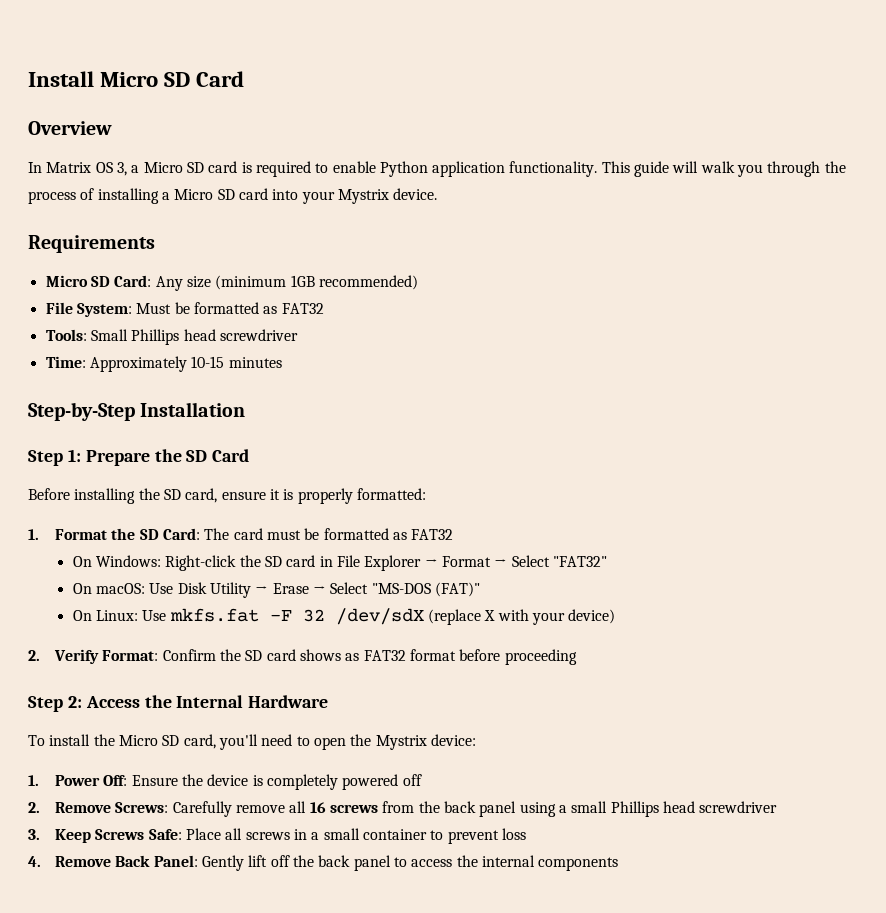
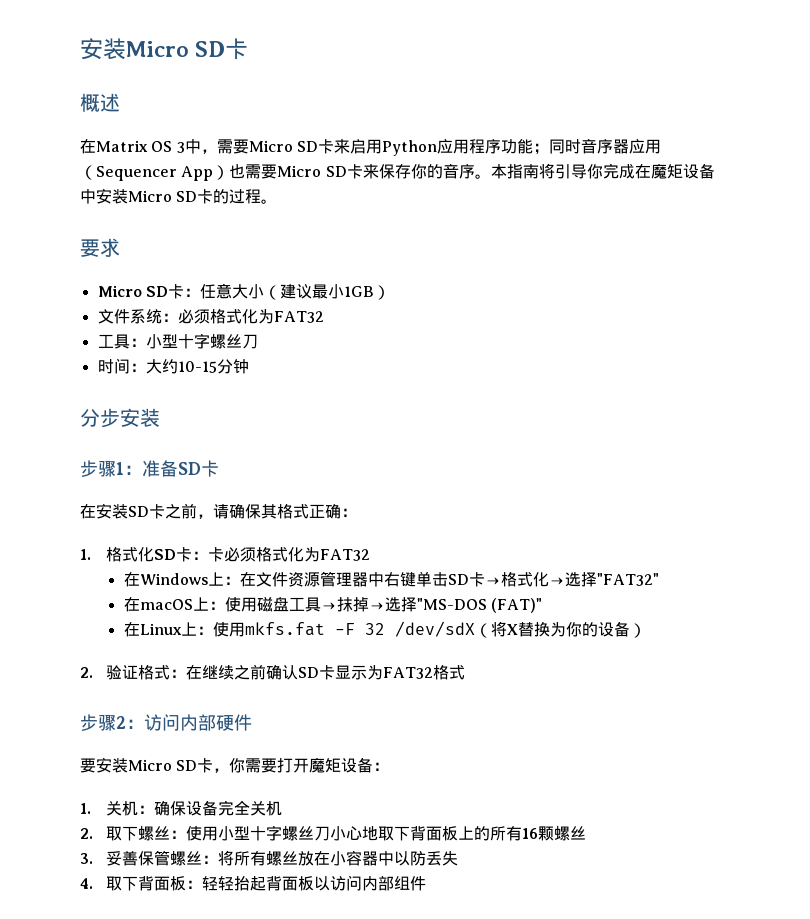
[28,71,245,87] [28,121,112,135] [28,161,846,177] [28,188,438,204] [28,235,155,253] [45,275,418,291] [45,302,324,317] [45,329,298,345] [45,356,282,372] [28,402,246,421] [28,449,250,466] [28,488,426,504] [28,528,454,540] [72,555,607,571] [72,582,369,598] Install Micro SD Card // Overview // In Matrix OS 3, a Micro SD card is required to enable Python application functionality. This guide will walk you through the process of installing a Micro SD card into your Mystrix device. // Requirements // Micro SD Card: Any size (minimum 1GB recommended) // File System: Must be formatted as FAT32 // Tools: Small Phillips head screwdriver // Time: Approximately 10-15 minutes // Step-by-Step Installation // Step 1: Prepare the SD Card // Before installing the SD card, ensure it is properly formatted: // 1. Format the SD Card: The card must be formatted as FAT32 // On Windows: Right-click the SD card in File Explorer → Format → Select "FAT32" // On macOS: Use Disk Utility → Erase → Select -> [80,38,249,60] [80,93,120,112] [80,138,661,156] [80,163,715,181] [80,188,278,204] [80,238,120,257] [97,283,390,300] [97,309,324,324] [97,333,258,349] [97,358,249,374] [80,408,160,428] [80,460,219,477] [80,503,357,519] [80,547,371,562] [123,571,659,587] [123,597,417,612] 安装Micro SD卡 // 概述 // 在Matrix OS 3中，需要Micro SD卡来启用Python应用程序功能；同时音序器应用（Sequencer App）也需要Micro SD卡来保存你的音序。本指南将引导你完成在魔矩设备中安装Micro SD卡的过程。 // 要求 // Micro SD卡：任意大小（建议最小1GB） // 文件系统：必须格式化为FAT32 // 工具：小型十字螺丝刀 // 时间：大约10-15分钟 // 分步安装 // 步骤1：准备SD卡 // 在安装SD卡之前，请确保其格式正确： // 1.格式化SD卡：卡必须格式化为FAT32 // 在Windows上：在文件资源管理器中右键单击SD卡→格式化→选择"FAT32" // 在macOS上：使用磁盘工具→抹掉→选择
[72,610,167,621] On Linux: Use -> [123,622,245,637] 在Linux上：使用
[427,609,616,625] [28,649,577,665] [28,695,329,712] [28,734,476,750] [28,774,422,790] [28,801,778,817] [28,828,526,844] [28,855,619,871] (replace X with your device) // 2. Verify Format: Confirm the SD card shows as FAT32 format before proceeding // Step 2: Access the Internal Hardware // To install the Micro SD card, you'll need to open the Mystrix device: // 1. Power Off: Ensure the device is completely powered off // 2. Remove Screws: Carefully remove all 16 screws from the back panel using a small Phillips head screwdriver // 3. Keep Screws Safe: Place all screws in a small container to prevent loss // 4. Remove Back Panel: Gently lift off the back panel to access the internal components -> [474,621,646,638] [80,664,466,680] [80,714,252,731] [80,757,390,773] [80,800,283,816] [80,825,587,841] [80,850,459,866] [80,875,427,891] （将X替换为你的设备） // 2.验证格式：在继续之前确认SD卡显示为FAT32格式 // 步骤2：访问内部硬件 // 要安装Micro SD卡，你需要打开魔矩设备： // 1.关机：确保设备完全关机 // 2.取下螺丝：使用小型十字螺丝刀小心地取下背面板上的所有16颗螺丝 // 3.妥善保管螺丝：将所有螺丝放在小容器中以防丢失 // 4.取下背面板：轻轻抬起背面板以访问内部组件

